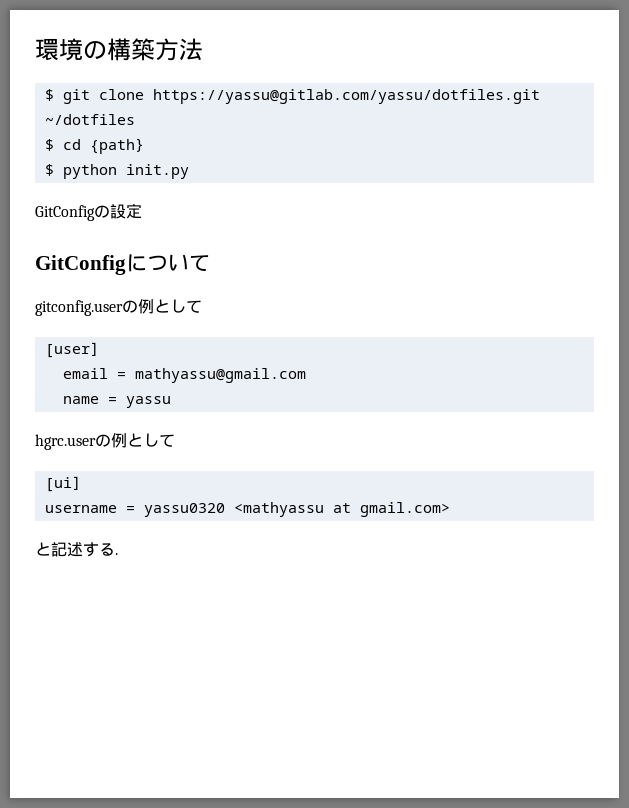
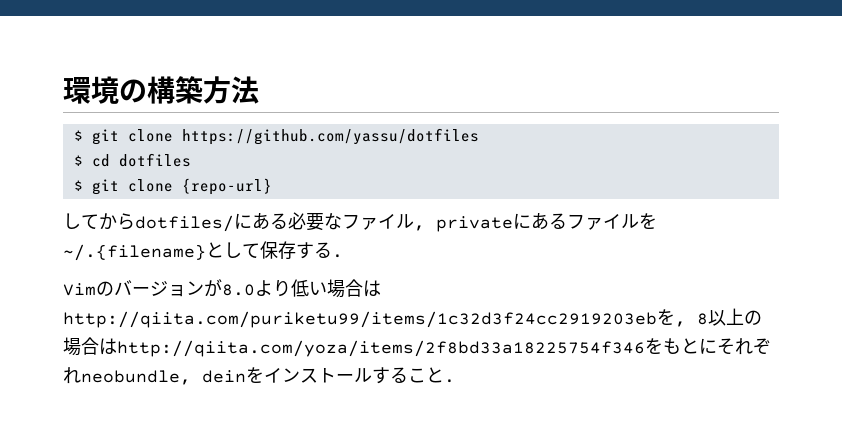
[152,89,540,104] [44,114,135,125] https://yassu@gitlab.com/yassu/dotfiles.git ~/dotfiles -> [181,128,479,145] https://github.com/yassu/dotfiles
[89,138,144,154] [44,164,189,179] [35,203,142,221] [35,254,210,275] [35,299,202,316] [44,342,99,358] [62,368,306,383] [62,396,171,408] [35,433,175,450] [44,476,81,492] [44,502,450,517] [35,542,115,557] {path} // $ python init.py // GitConfigの設定 // GitConfigについて // gitconfig.userの例として // [user] // email = mathyassu@gmail.com // name = yassu // hgrc.userの例として // [ui] // username = yassu0320 <mathyassu at gmail.com> // と記述する -> [118,153,191,167] [73,178,272,195] [63,212,657,232] [63,241,343,261] [63,279,381,298] [63,308,762,328] [63,337,771,357] [63,367,444,385] dotfiles // $ git clone {repo-url} // してからdotfiles/にある必要なファイル, privateにあるファイルを~/.{filename}として保存する. // Vimのバージョンが8.0より低い場合はhttp://qiita.com/puriketu99/items/1c32d3f24cc2919203ebを, 8以上の場合はhttp://qiita.com/yoza/items/2f8bd33a18225754f346をもとにそれぞれneobundle, deinをインストールすること

